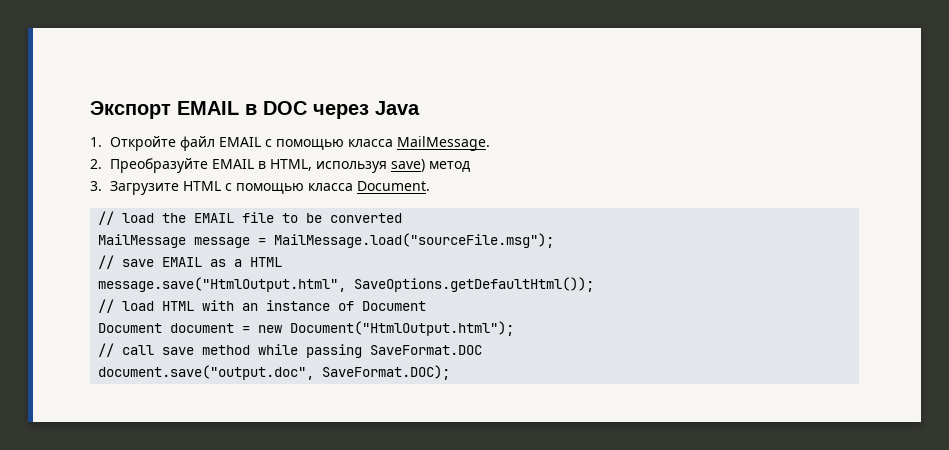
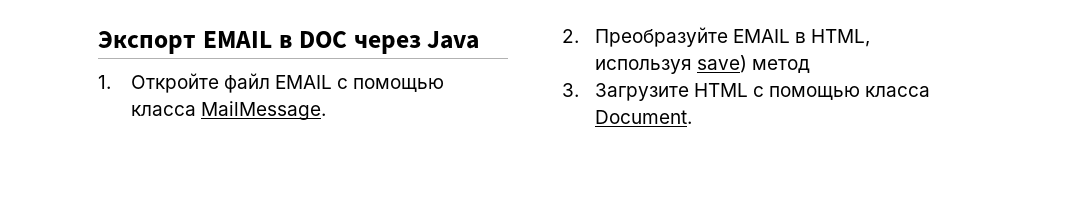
[98,211,403,225] [98,233,555,248] [98,255,283,269] [98,277,595,292] [98,299,427,313] [98,321,515,336] [98,343,483,358] [98,365,451,380] // // load the EMAIL file to be converted // MailMessage message = MailMessage.load("sourceFile.msg"); // // save EMAIL as a HTML // message.save("HtmlOutput.html", SaveOptions.getDefaultHtml()); // // load HTML with an instance of Document // Document document = new Document("HtmlOutput.html"); // // call save method while passing SaveFormat.DOC // document.save("output.doc", SaveFormat.DOC); -> (692, 117) none

